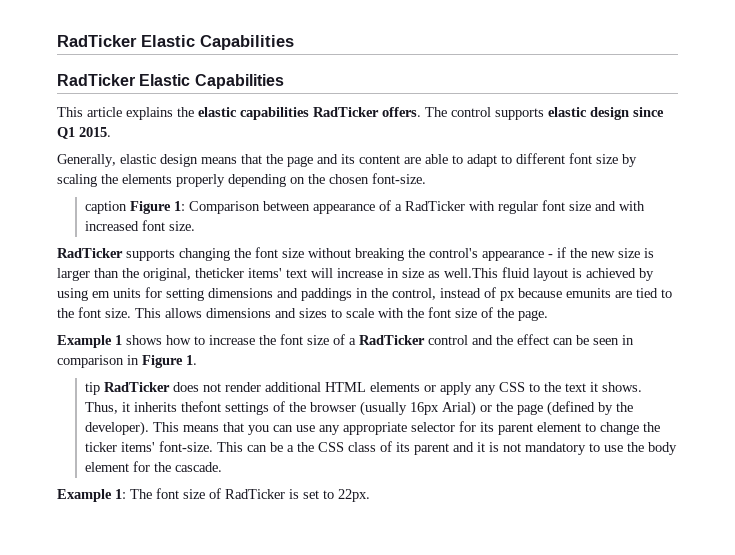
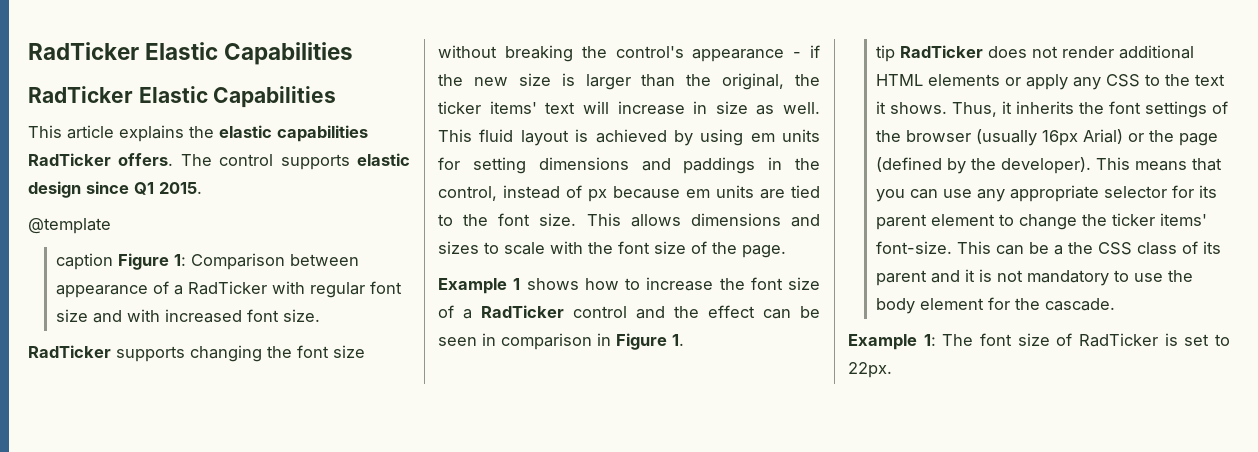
[57,153,637,167] [57,173,426,187] Generally, elastic design means that the page and its content are able to adapt to different font size by scaling the elements properly depending on the chosen font-size. -> [28,218,111,234] @template
[195,268,244,278] theticker -> [795,74,820,86] [438,101,481,114] the ticker
[444,268,498,278] well.This -> [783,102,820,114] [438,129,472,142] well. This
[566,288,611,298] emunits -> [686,185,754,198] em units
[180,401,221,412] thefont -> [1078,101,1141,114] the font

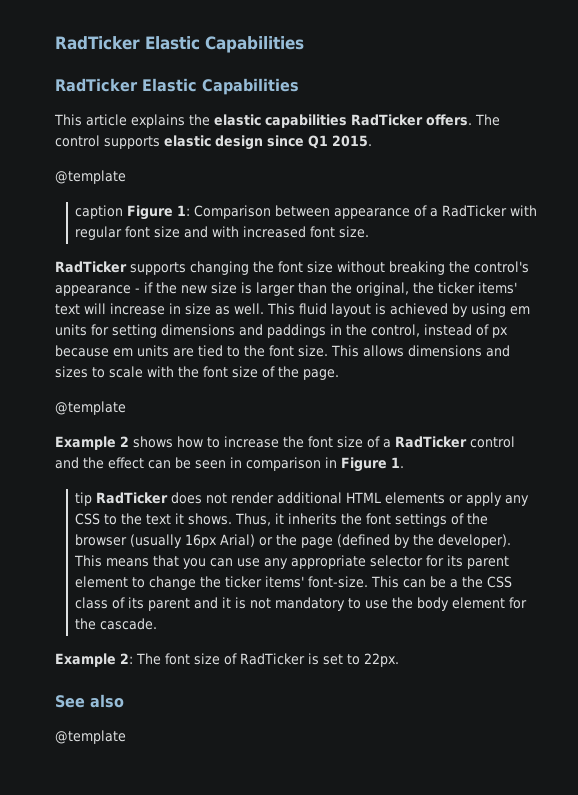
[438,278,521,294] // Example 1 -> [55,401,126,415] [55,436,129,450] // @template // Example 2
[923,334,936,346] 1: -> [120,653,133,664] 2:
(892, 370) none -> [55,694,124,708] [55,730,126,744] // See also // @template

